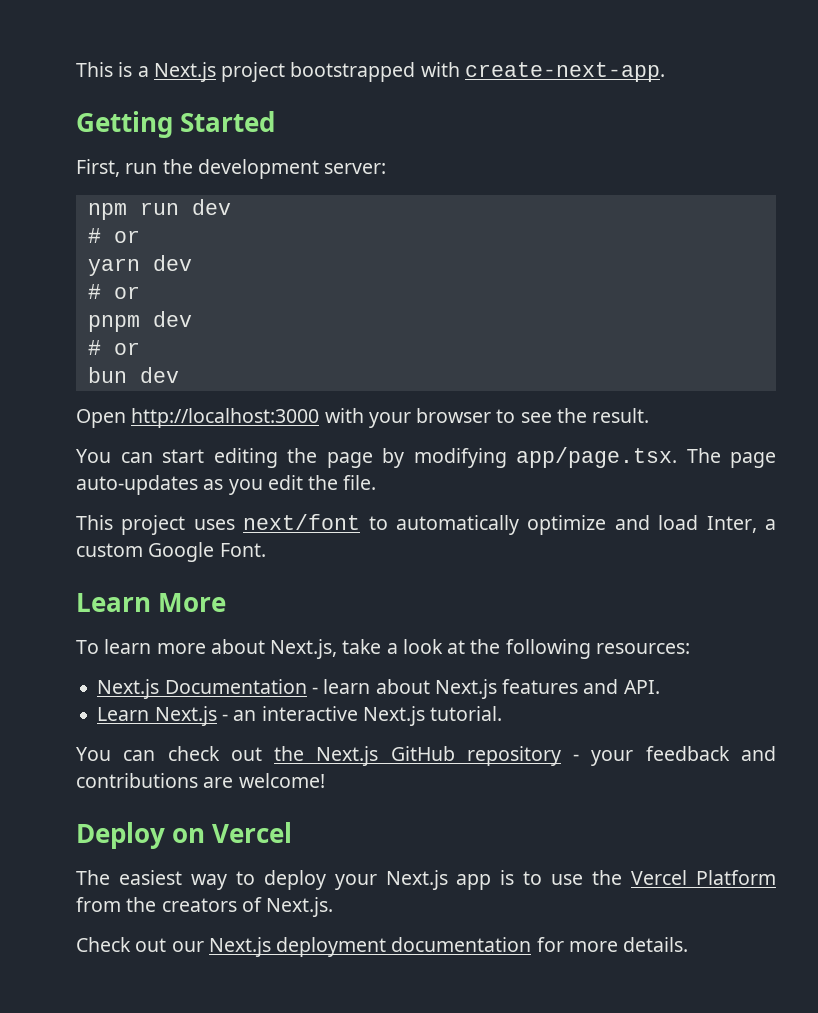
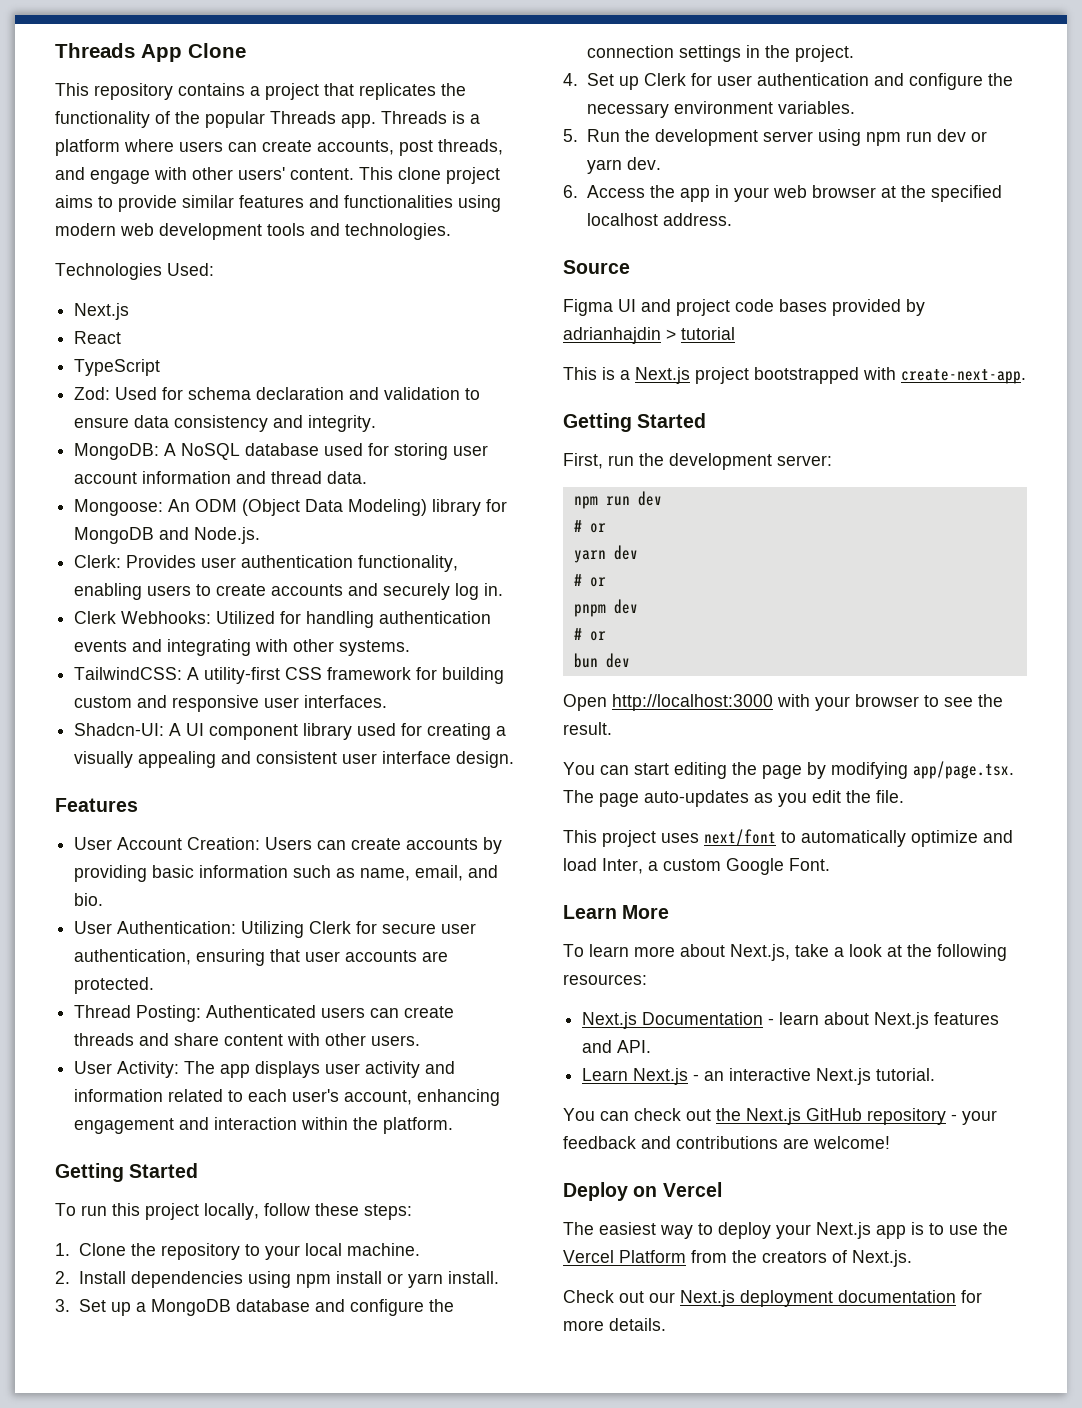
(76, 69) none -> [55,43,246,62] [55,83,466,100] [55,111,480,128] [55,139,503,156] [55,167,500,184] [55,195,501,212] [55,223,451,240] [55,263,214,280] [74,303,130,320] [74,331,122,344] [74,359,161,376] [74,387,481,400] [74,415,377,432] [74,443,489,460] [74,471,368,484] [74,499,508,516] [74,527,261,544] [74,555,459,572] [74,583,504,600] [74,611,492,628] [74,639,411,656] [74,667,505,684] [74,695,388,712] [74,723,507,740] [74,751,515,768] [55,798,138,812] [74,837,503,854] [74,865,499,882] [74,893,104,906] [74,921,477,938] [74,949,449,966] [74,977,155,994] [74,1005,455,1022] [74,1033,421,1046] [74,1061,456,1078] [74,1089,501,1106] [74,1117,454,1134] [55,1163,199,1182] [55,1203,412,1220] [55,1243,421,1260] [55,1271,500,1288] [55,1299,455,1316] [587,45,855,62] [563,73,1014,90] [587,101,856,118] [563,129,988,146] [587,157,662,174] [563,185,1003,202] [587,213,733,226] [563,260,630,274] [563,299,925,316] [563,327,735,344] Threads App Clone // This repository contains a project that replicates the functionality of the popular Threads app. Threads is a platform where users can create accounts, post threads, and engage with other users' content. This clone project aims to provide similar features and functionalities using modern web development tools and technologies. // Technologies Used: // Next.js // React // TypeScript // Zod: Used for schema declaration and validation to ensure data consistency and integrity. // MongoDB: A NoSQL database used for storing user account information and thread data. // Mongoose: An ODM (Object Data Modeling) library for MongoDB and Node.js. // Clerk: Provides user authentication functionality, enabling users to create accounts and securely log in. // Clerk Webhooks: Utilized for handling authentication events and integrating with other systems. // TailwindCSS: A utility-first CSS framework for building custom and responsive user interfaces. // Shadcn-UI: A UI component library used for creating a visually appealing and consistent user interface design. // Features // User Account Creation: Users can create accounts by providing basic information such as name, email, and bio. // User Authentication: Utilizing Clerk for secure user authentication, ensuring that user accounts are protected. // Thread Posting: Authenticated users can create threads and share content with other users. // User Activity: The app displays user activity and information related to each user's account, enhancing engagement and interaction within the platform. // Getting Started // To run this project locally, follow these steps: // 1. Clone the repository to your local machine. // 2. Install dependencies using npm install or yarn install. // 3. Set up a MongoDB database and configure the connection settings in the project. // 4. Set up Clerk for user authentication and configure the necessary environment variables. // 5. Run the development server using npm run dev or yarn dev. // 6. Access the app in your web browser at the specified localhost address. // Source // Figma UI and project code bases provided by adrianhajdin > tutorial //

